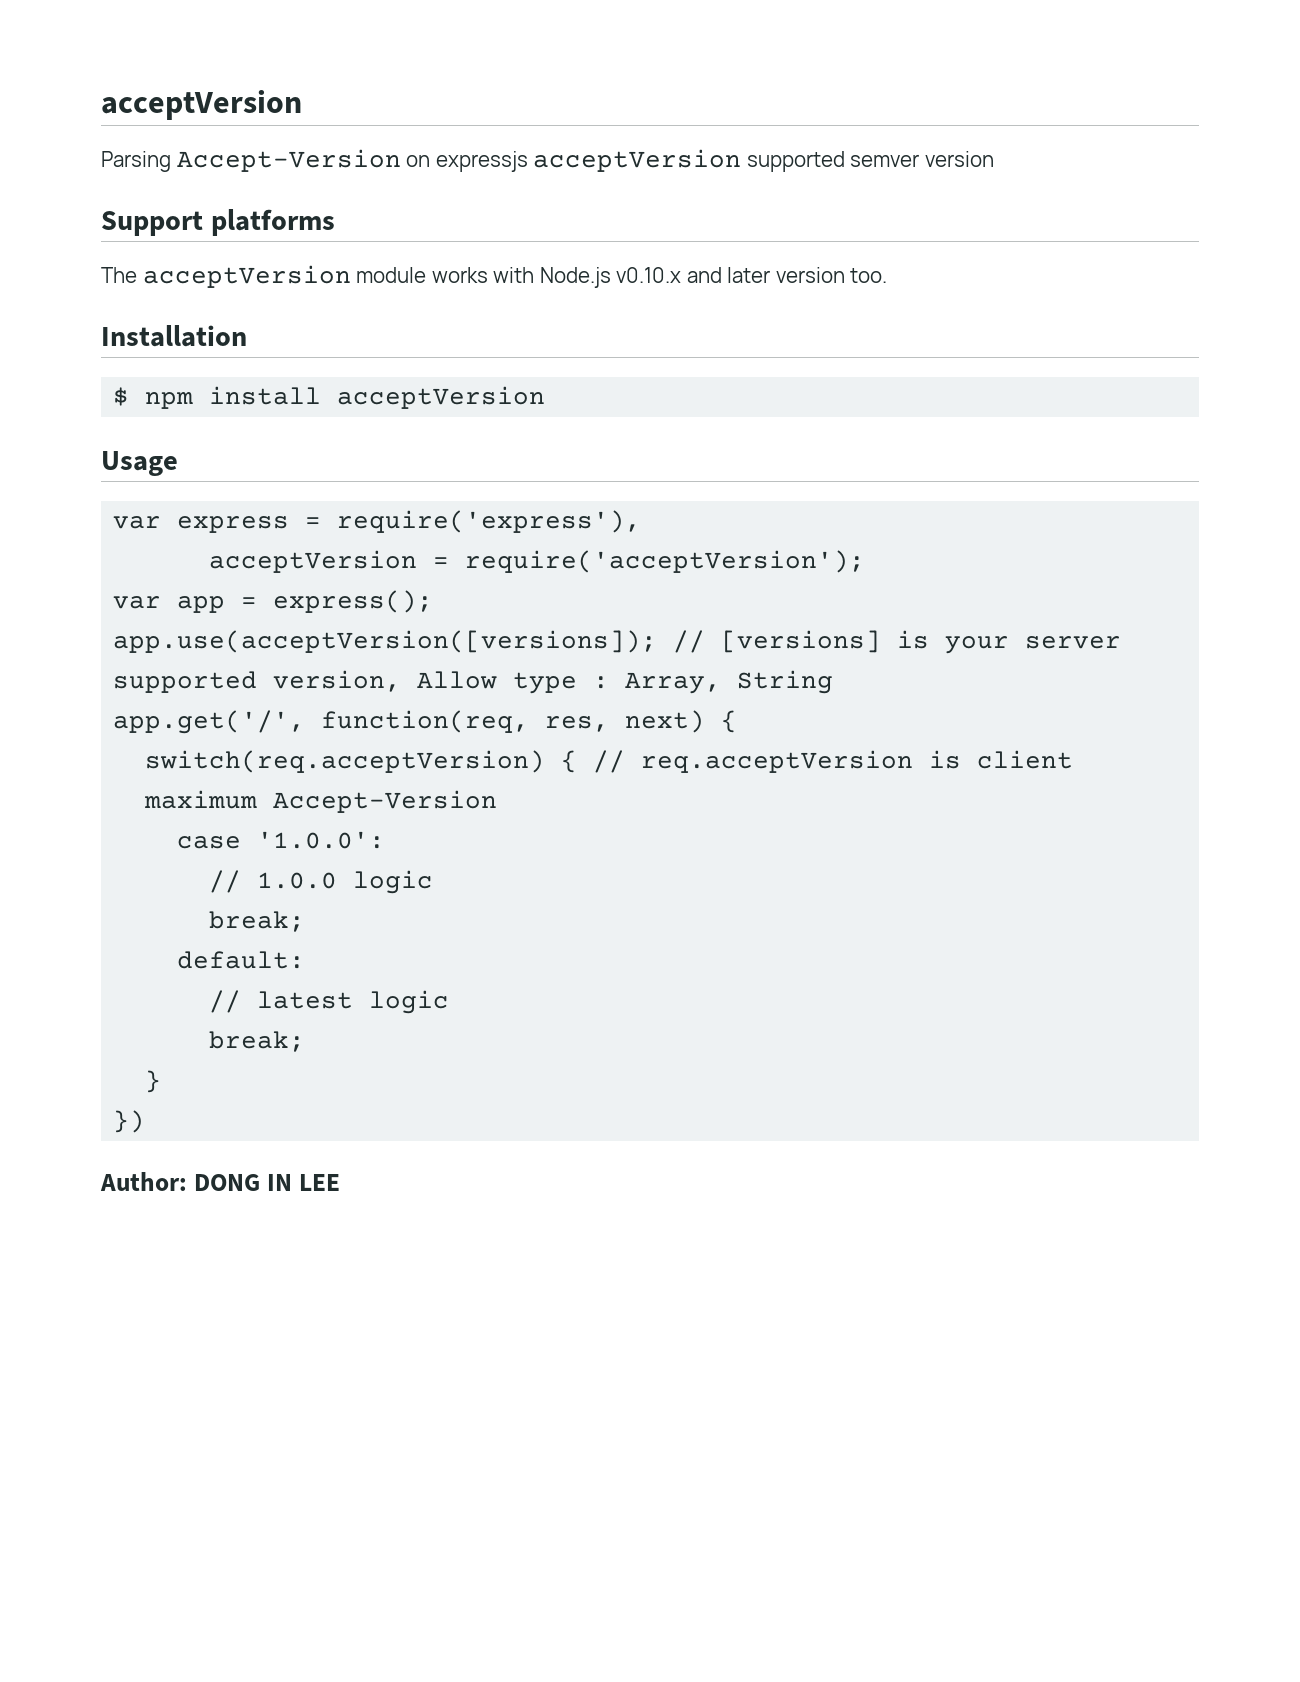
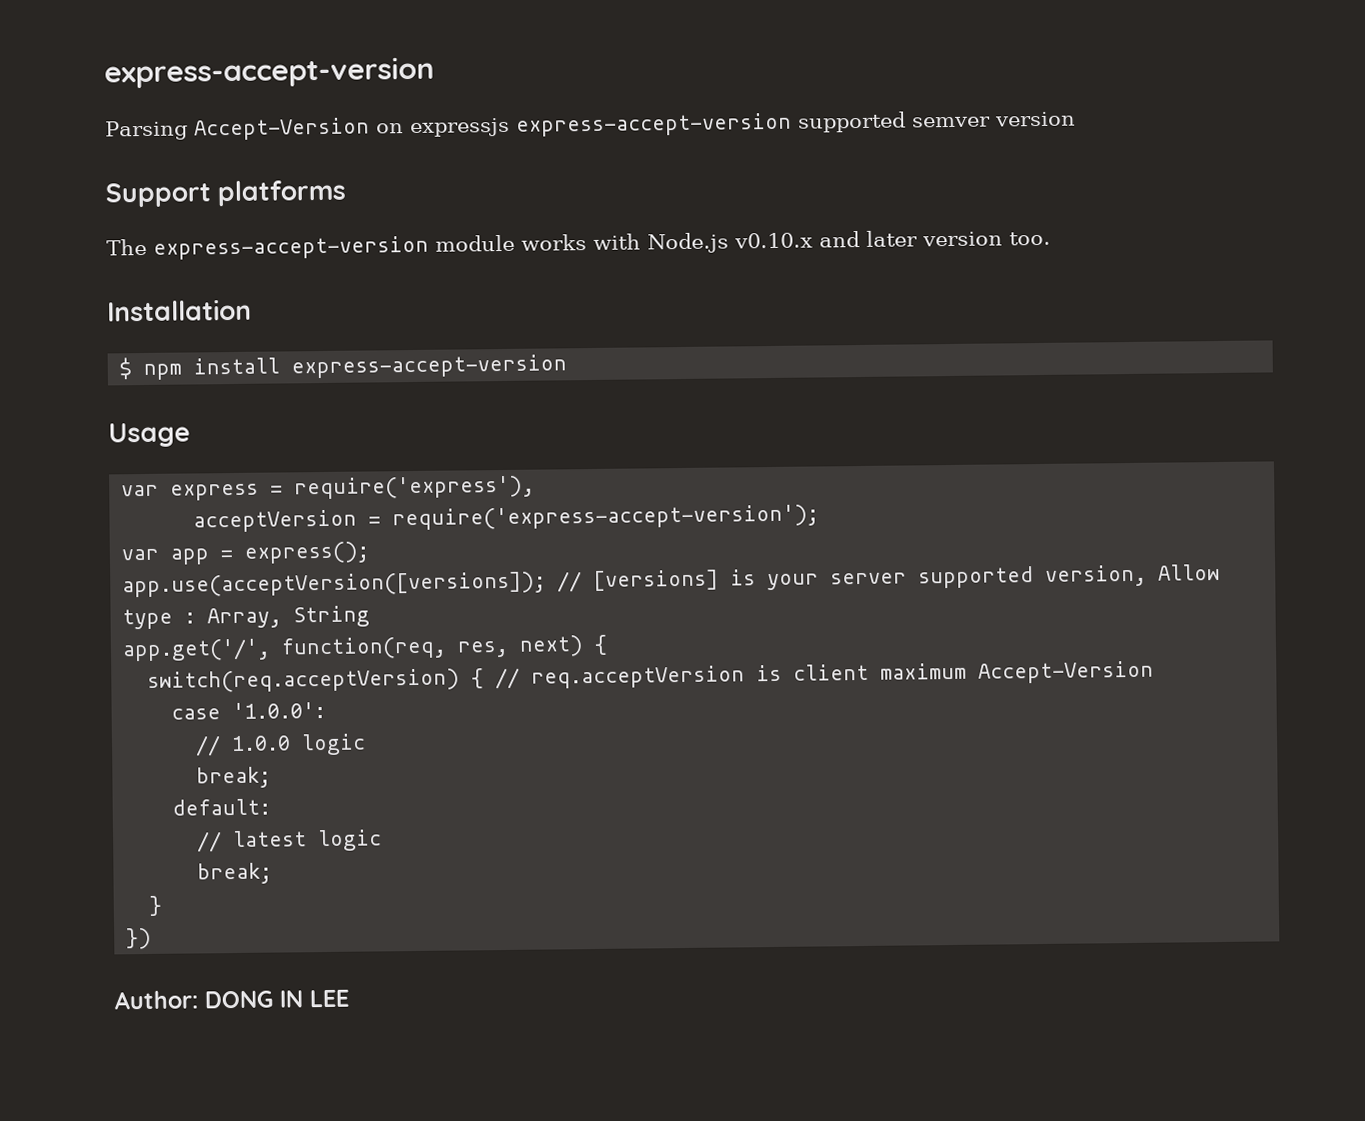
[101,90,302,120] acceptVersion -> [104,56,435,89] express-accept-version
[533,149,742,172] acceptVersion -> [515,112,792,137] express-accept-version
[142,265,351,288] acceptVersion -> [153,235,429,260] express-accept-version
[337,386,546,409] acceptVersion -> [291,354,568,379] express-accept-version
[465,550,866,573] require('acceptVersion'); -> [392,504,820,531] require('express-accept-version');

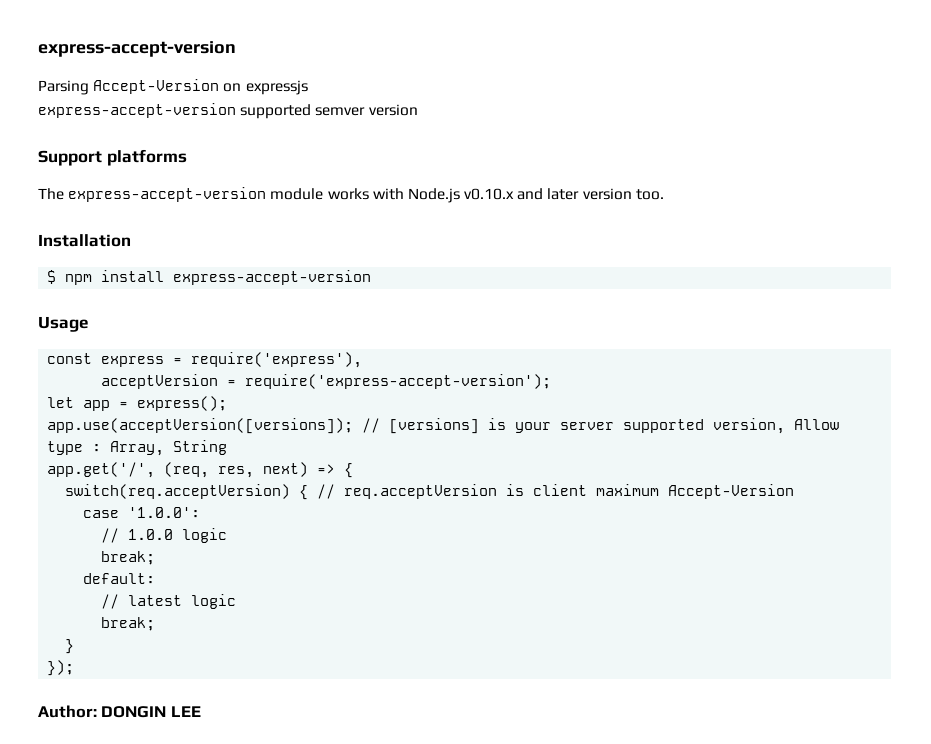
(510, 127) none -> (308, 87) //
[121,484,160,497] var -> [47,353,93,364] const
[121,548,160,561] var -> [47,397,75,408] let
[281,636,448,660] function(req, -> [164,462,210,478] (req,
(585, 646) none -> [317,464,336,474] =>
[126,927,153,950] }) -> [47,660,75,676] });
[204,990,303,1009] DONG IN -> [101,706,167,718] DONGIN

